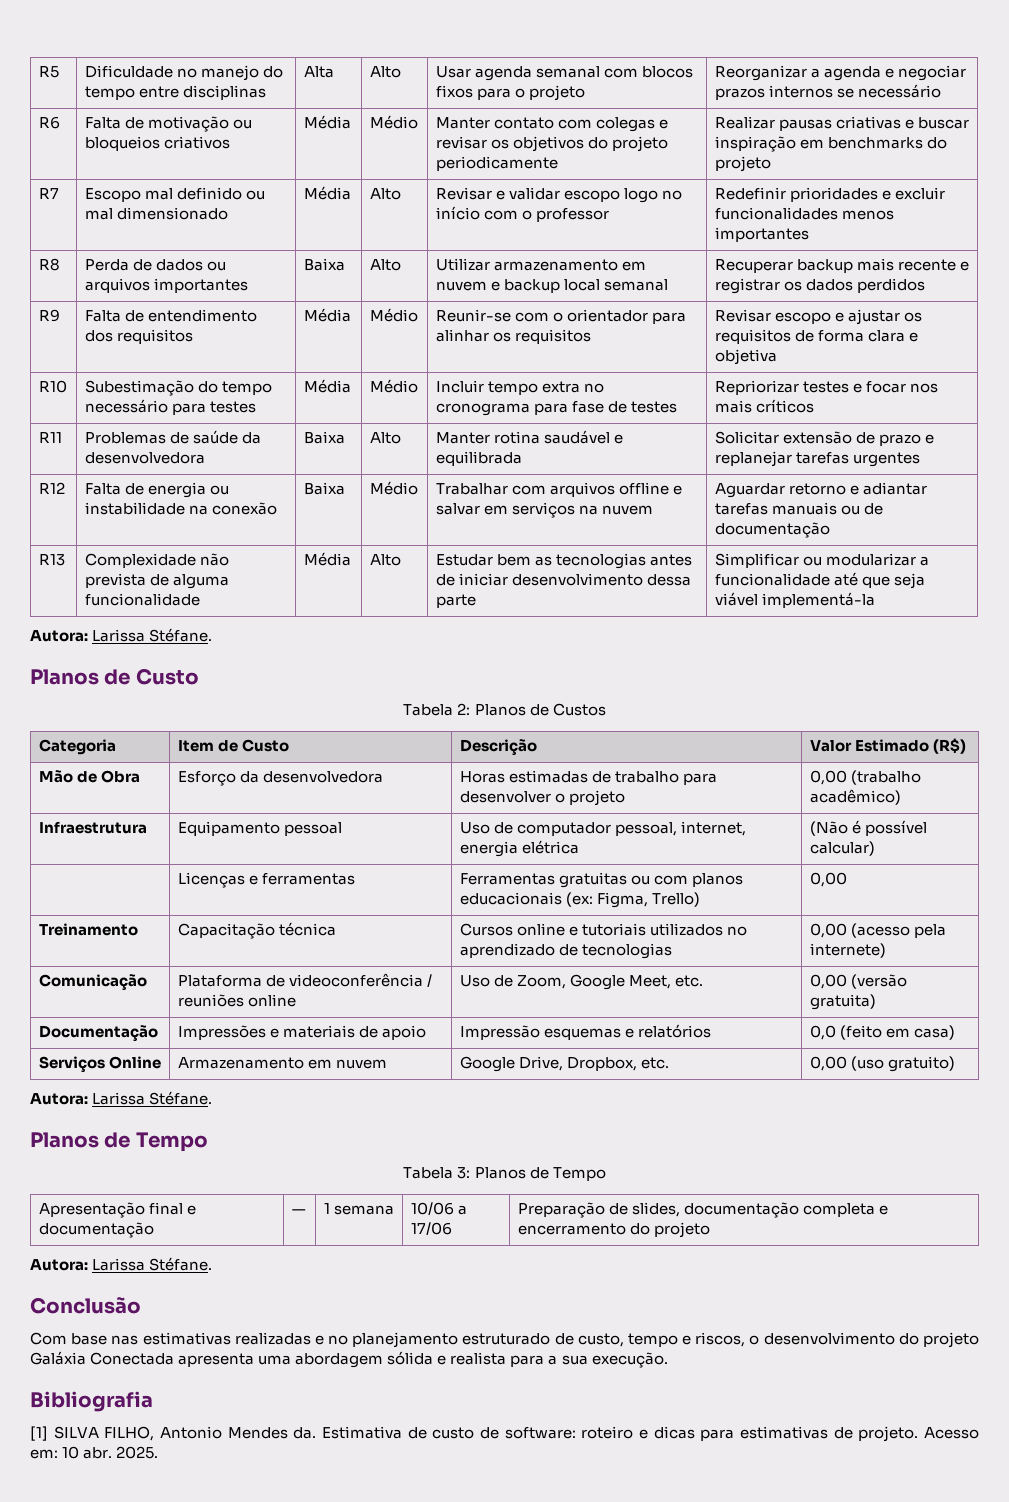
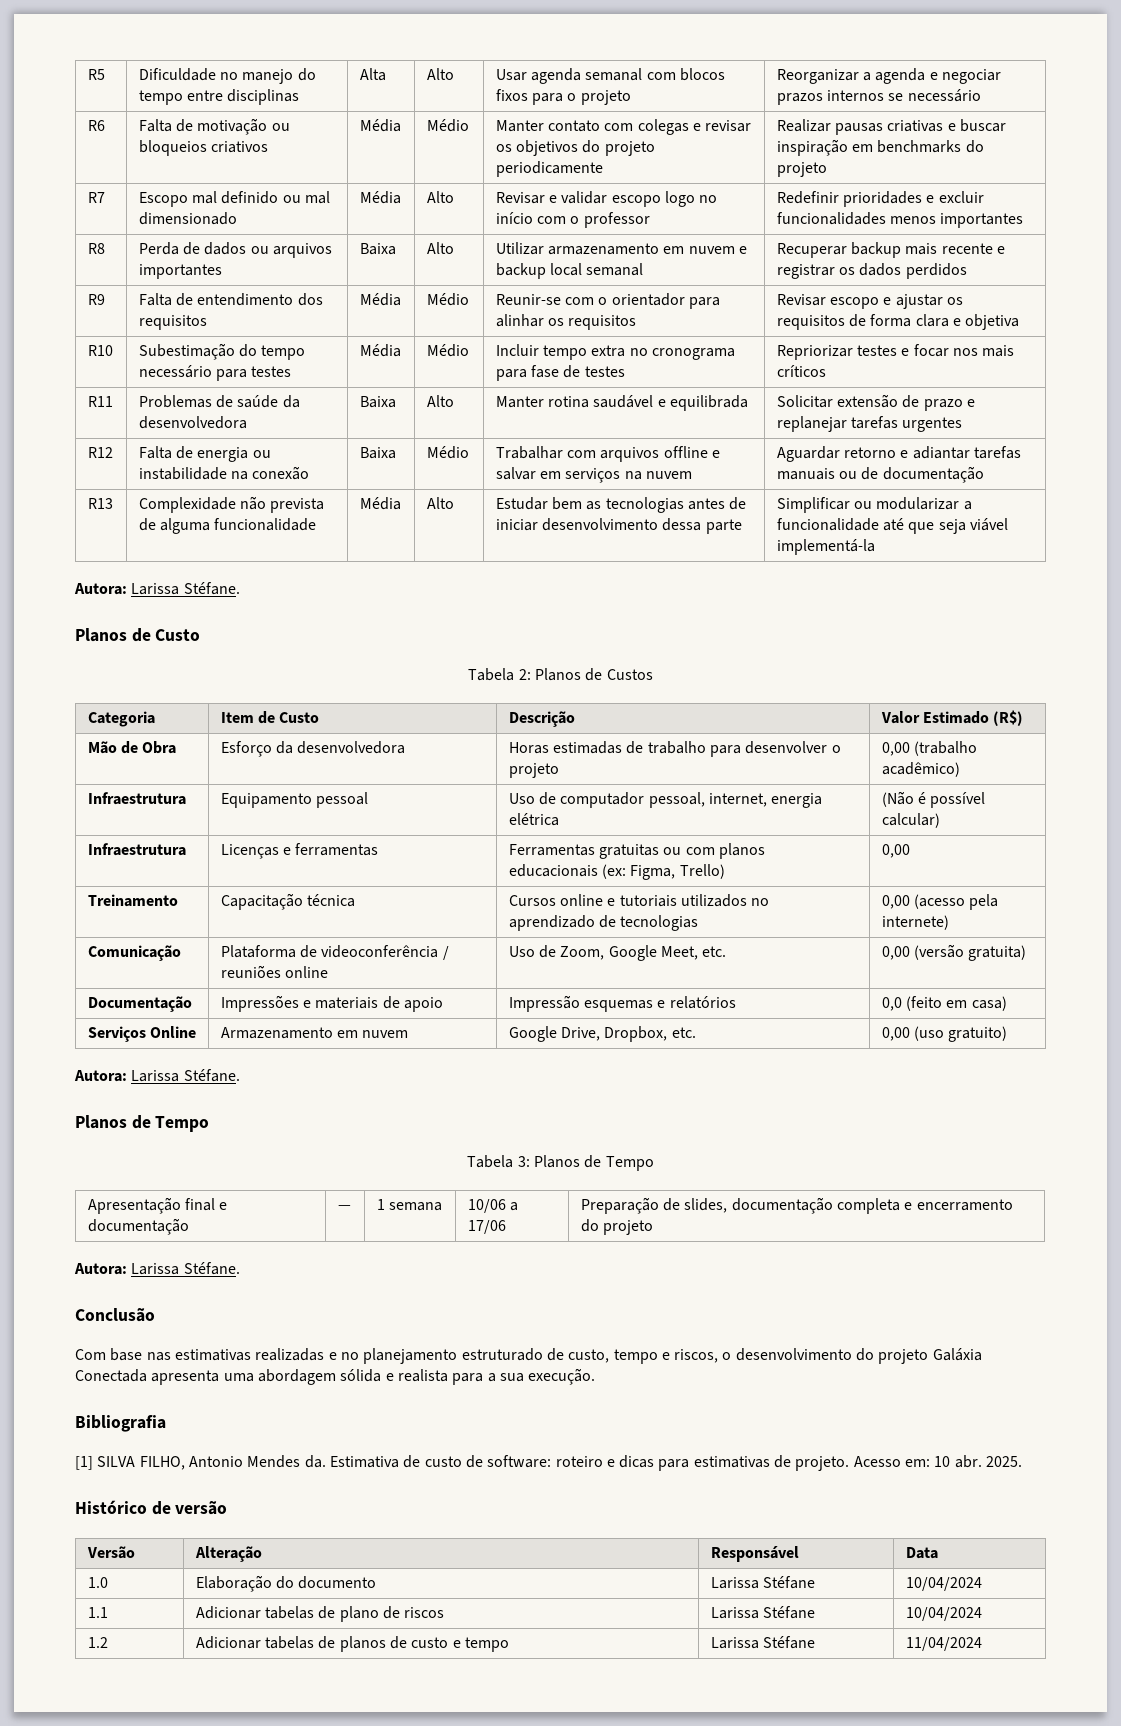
(875, 848) none -> [87,843,186,856] Infraestrutura
(159, 1452) none -> [75,1500,228,1515] [86,1546,135,1559] [194,1546,262,1562] [710,1546,799,1562] [905,1547,938,1559] [87,1577,108,1588] [195,1575,377,1592] [710,1576,816,1589] [905,1577,982,1591] [87,1607,108,1618] [195,1606,445,1622] [710,1606,816,1619] [905,1607,982,1621] [87,1637,108,1648] [195,1636,509,1652] [710,1636,816,1649] [905,1637,982,1651] // Histórico de versão // Versão | Alteração | Responsável | Data // 1.0 | Elaboração do documento | Larissa Stéfane | 10/04/2024 // 1.1 | Adicionar tabelas de plano de riscos | Larissa Stéfane | 10/04/2024 // 1.2 | Adicionar tabelas de planos de custo e tempo | Larissa Stéfane | 11/04/2024

